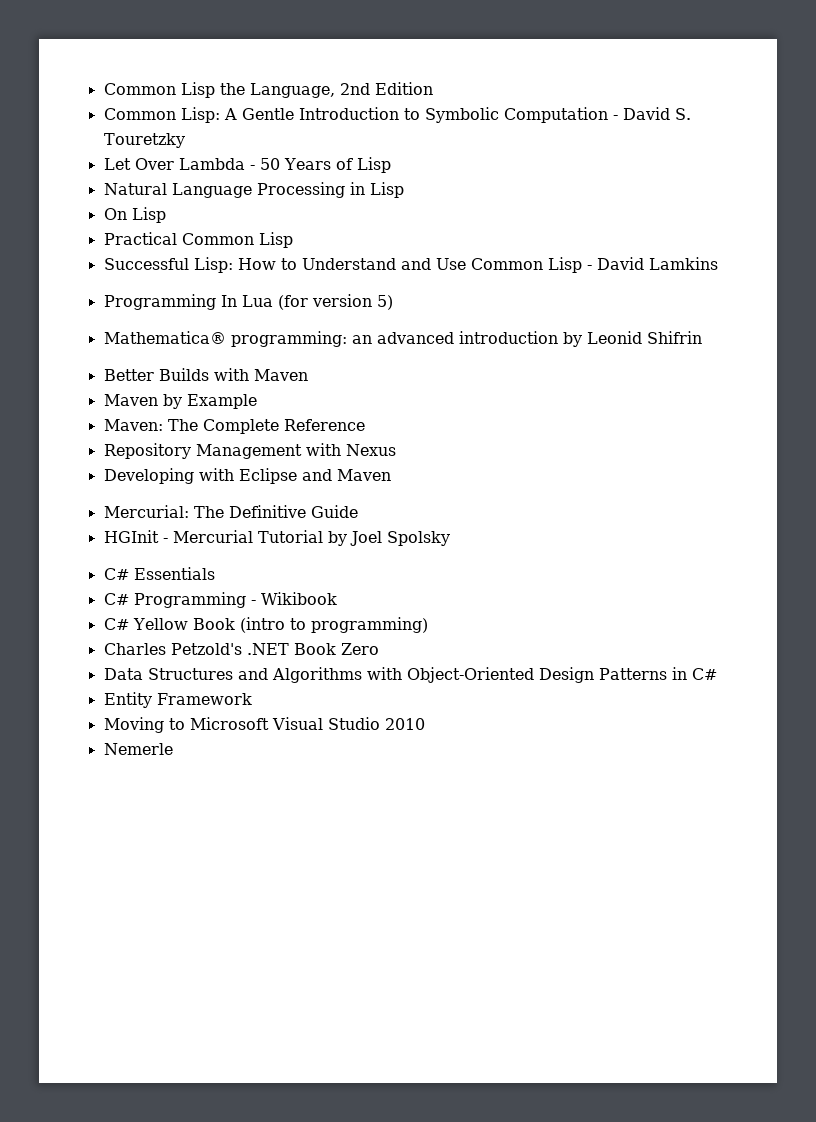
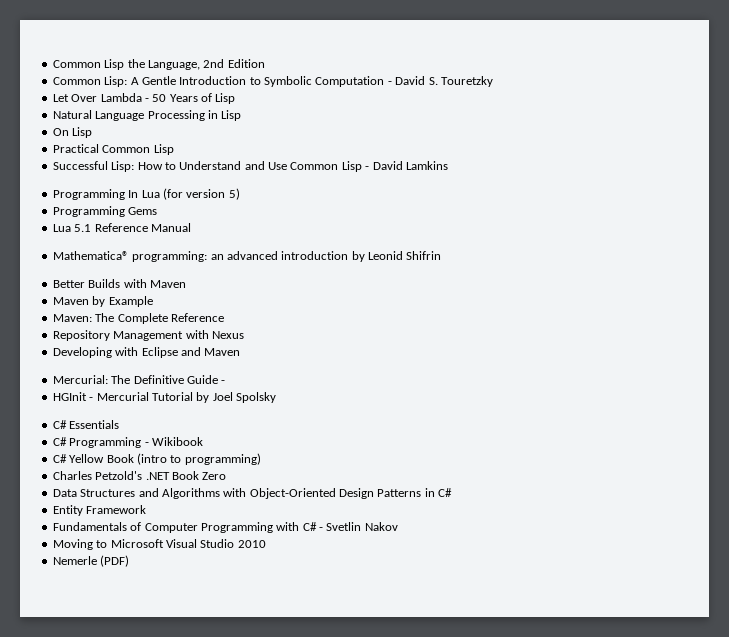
(393, 302) none -> [52,206,158,217] [52,223,191,232] // Programming Gems // Lua 5.1 Reference Manual
(358, 511) none -> [221,380,226,384] -
(252, 699) none -> [52,522,398,533] // Fundamentals of Computer Programming with C# - Svetlin Nakov
(173, 749) none -> [100,555,130,567] (PDF)

